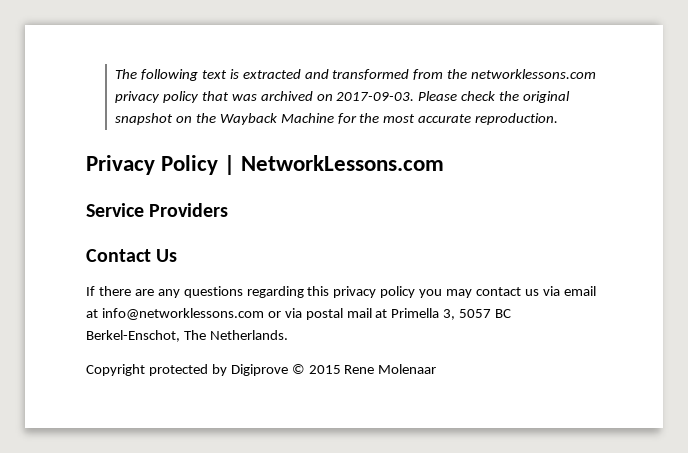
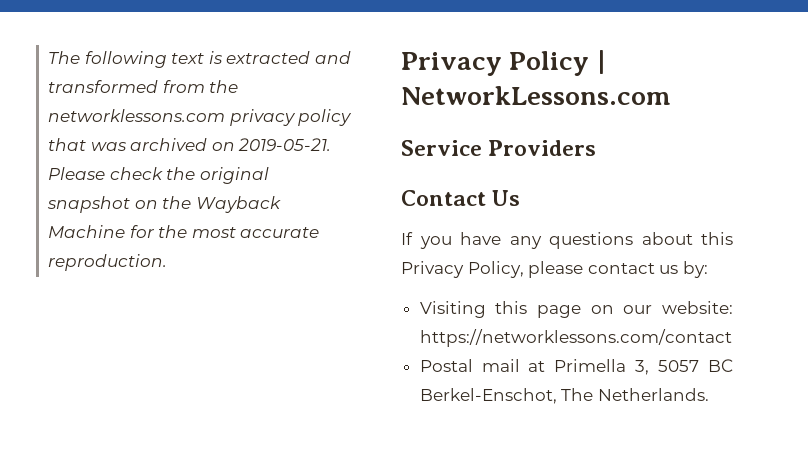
[336,92,415,101] 2017-09-03. -> [238,138,332,151] 2019-05-21.
[98,286,596,298] [86,308,343,320] there are any questions regarding this privacy policy you may contact us via email at info@networklessons.com or via postal -> [419,232,733,249] [401,261,708,278] [419,301,733,318] [419,329,732,347] [419,359,473,372] you have any questions about this Privacy Policy, please contact us by: // Visiting this page on our website: https://networklessons.com/contact // Postal
[86,364,437,376] // Copyright protected by Digiprove © 2015 Rene Molenaar -> (709, 394) none

